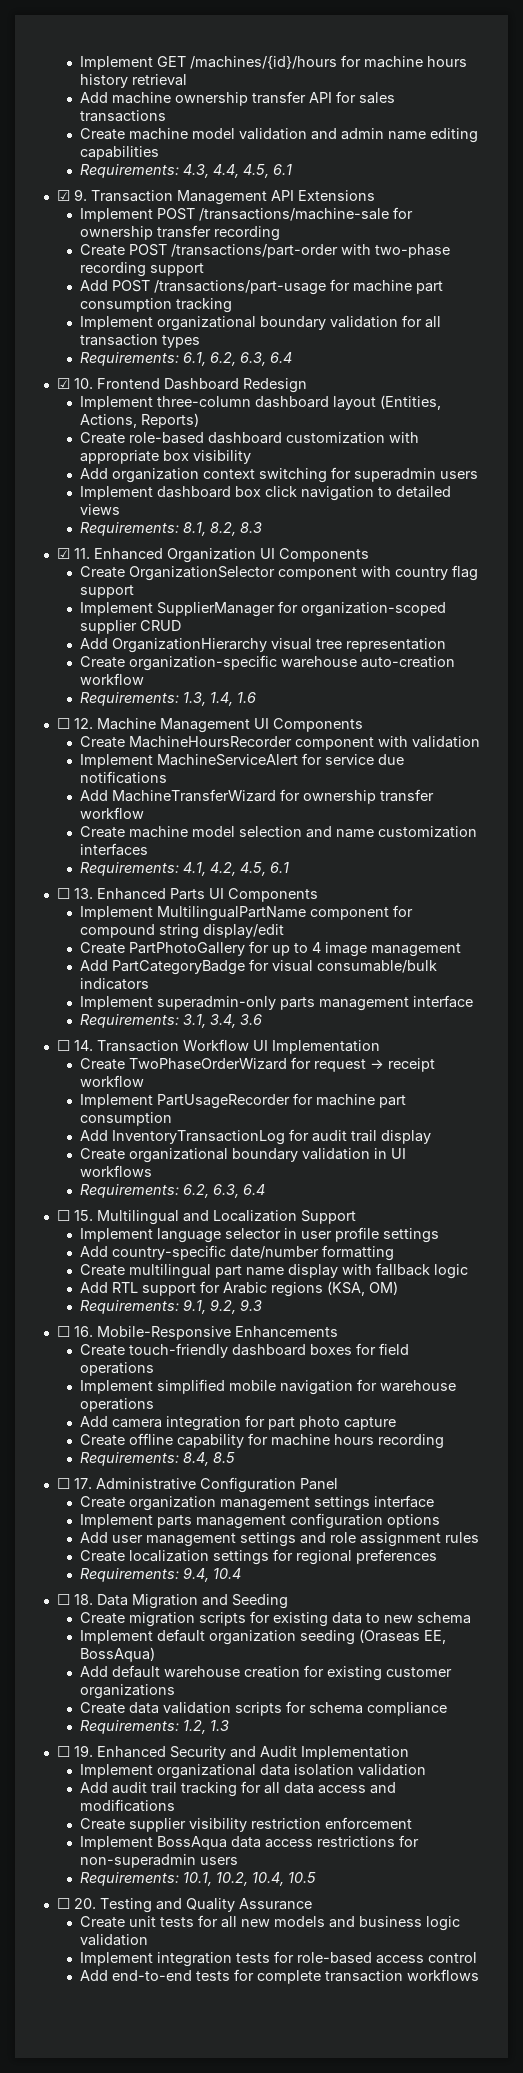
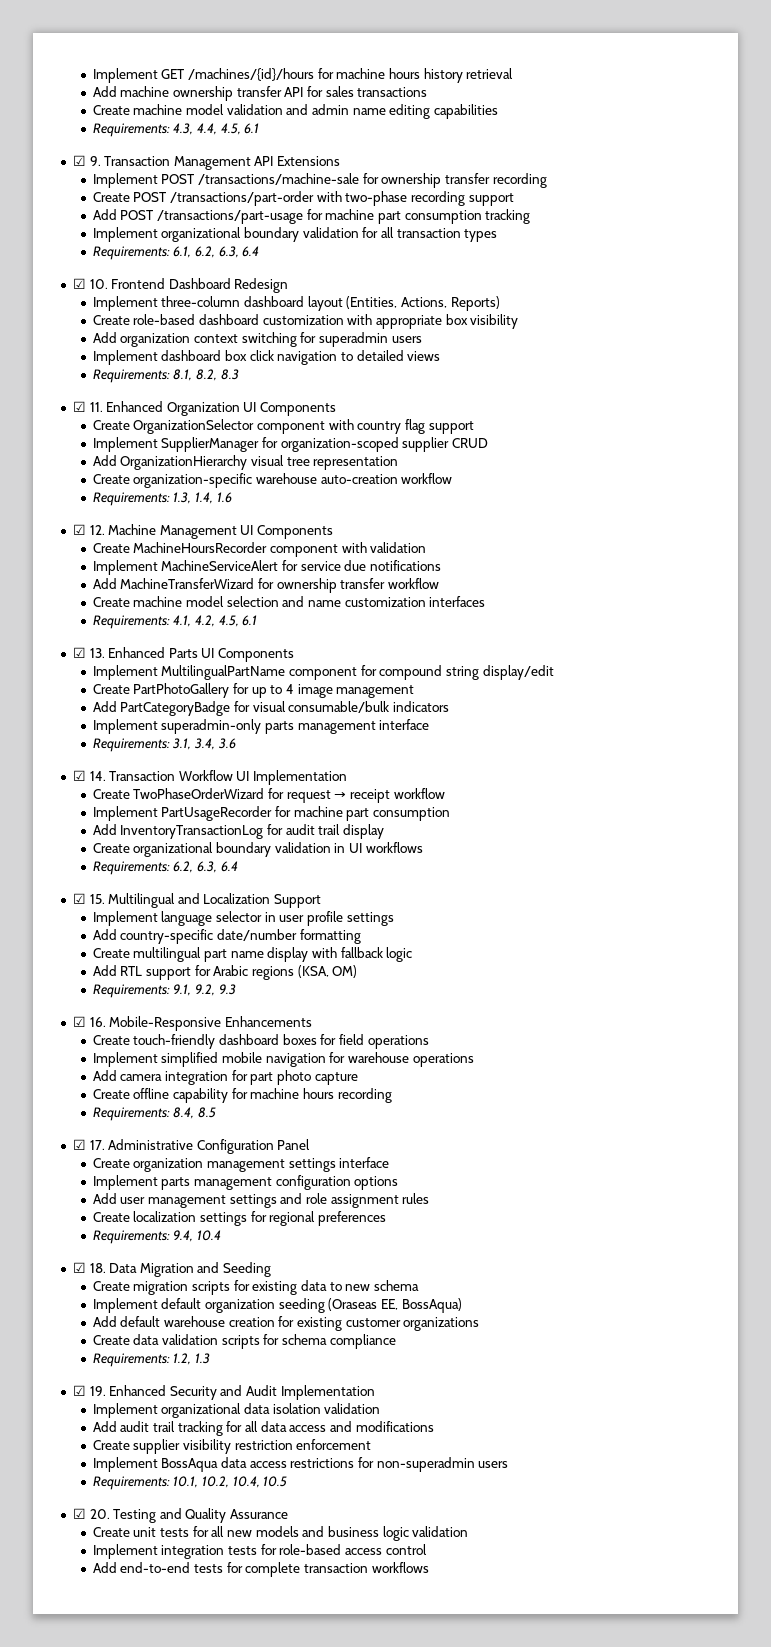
[56,718,70,729] ☐ -> [72,524,86,535] ☑
[56,888,70,899] ☐ -> [72,647,86,658] ☑
[56,1040,70,1051] ☐ -> [72,770,86,781] ☑
[56,1210,70,1221] ☐ -> [72,893,86,904] ☑
[56,1326,70,1337] ☐ -> [72,1016,86,1027] ☑
[56,1478,70,1489] ☐ -> [72,1139,86,1150] ☑
[56,1594,70,1605] ☐ -> [72,1262,86,1273] ☑
[56,1746,70,1757] ☐ -> [72,1385,86,1396] ☑
[56,1898,70,1909] ☐ -> [72,1508,86,1519] ☑

